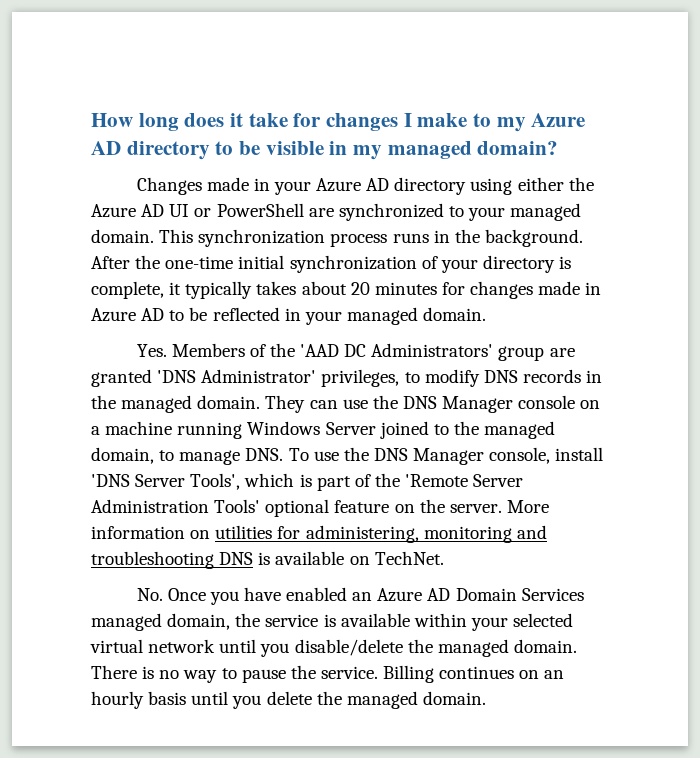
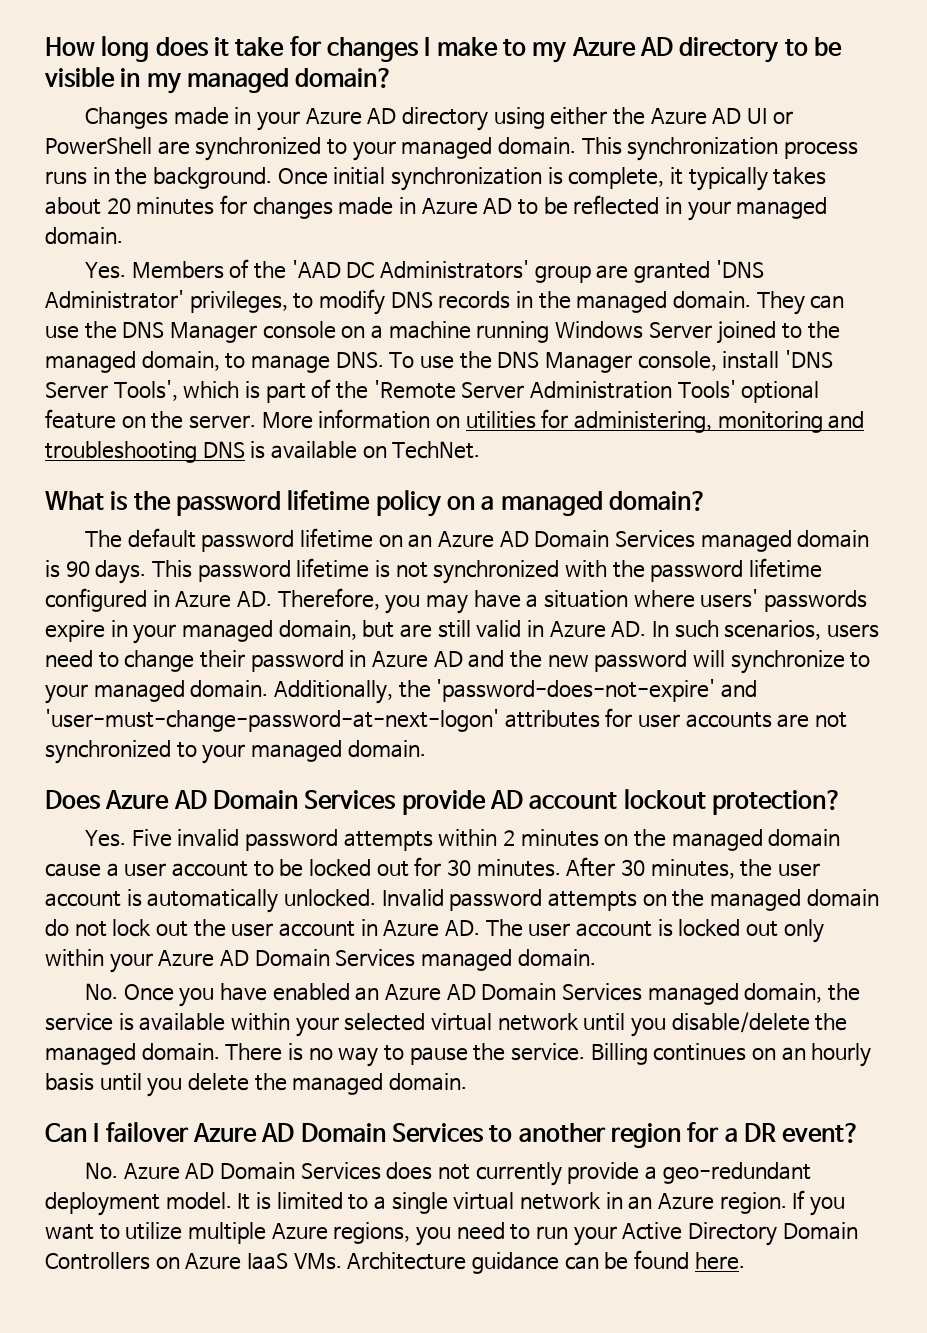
[91,255,555,273] After the one-time initial synchronization of your directory -> [277,167,543,191] Once initial synchronization
(444, 558) none -> [45,490,708,517] [84,528,870,552] [45,558,822,584] [45,588,867,614] [45,620,879,644] [45,650,871,674] [45,679,757,704] [45,708,847,732] [45,740,426,764] [45,789,843,815] [84,829,841,851] [45,857,821,879] [45,889,879,913] [45,919,824,943] [45,949,596,973] // What is the password lifetime policy on a managed domain? // The default password lifetime on an Azure AD Domain Services managed domain is 90 days. This password lifetime is not synchronized with the password lifetime configured in Azure AD. Therefore, you may have a situation where users' passwords expire in your managed domain, but are still valid in Azure AD. In such scenarios, users need to change their password in Azure AD and the new password will synchronize to your managed domain. Additionally, the 'password-does-not-expire' and 'user-must-change-password-at-next-logon' attributes for user accounts are not synchronized to your managed domain. // Does Azure AD Domain Services provide AD account lockout protection? // Yes. Five invalid password attempts within 2 minutes on the managed domain cause a user account to be locked out for 30 minutes. After 30 minutes, the user account is automatically unlocked. Invalid password attempts on the managed domain do not lock out the user account in Azure AD. The user account is locked out only within your Azure AD Domain Services managed domain.
(486, 698) none -> [45,1122,861,1148] [84,1162,811,1186] [45,1190,846,1216] [45,1222,858,1246] [45,1250,745,1274] // Can I failover Azure AD Domain Services to another region for a DR event? // No. Azure AD Domain Services does not currently provide a geo-redundant deployment model. It is limited to a single virtual network in an Azure region. If you want to utilize multiple Azure regions, you need to run your Active Directory Domain Controllers on Azure IaaS VMs. Architecture guidance can be found here.

